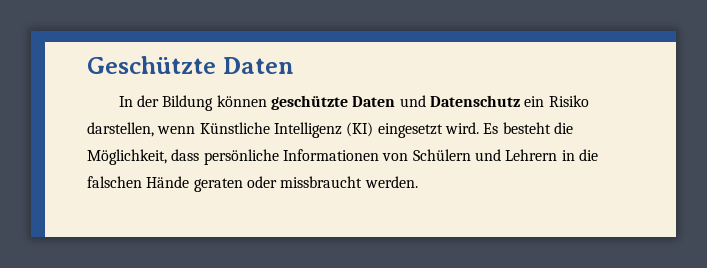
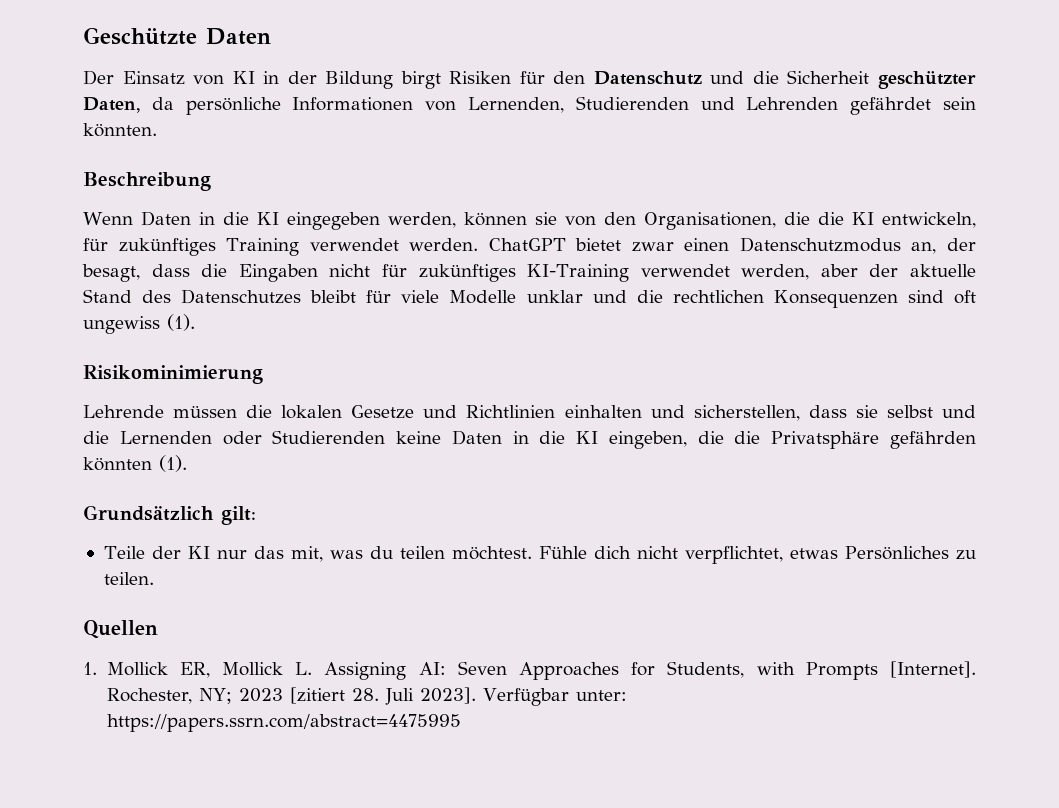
[118,95,589,111] [87,122,573,138] [87,149,598,165] [87,176,418,192] In der Bildung können geschützte Daten und Datenschutz ein Risiko darstellen, wenn Künstliche Intelligenz (KI) eingesetzt wird. Es besteht die Möglichkeit, dass persönliche Informationen von Schülern und Lehrern in die falschen Hände geraten oder missbraucht werden. -> [83,70,976,89] [83,96,976,115] [83,123,157,137] [83,172,211,191] [83,211,976,230] [83,237,976,256] [82,264,976,282] [83,289,977,308] [83,314,195,334] [83,365,263,384] [83,405,977,421] [83,430,976,449] [83,455,187,472] [83,505,256,525] [103,546,977,564] [103,572,154,585] [83,620,158,639] [83,661,977,680] [106,687,628,706] [106,714,461,732] Der Einsatz von KI in der Bildung birgt Risiken für den Datenschutz und die Sicherheit geschützter Daten, da persönliche Informationen von Lernenden, Studierenden und Lehrenden gefährdet sein könnten. // Beschreibung // Wenn Daten in die KI eingegeben werden, können sie von den Organisationen, die die KI entwickeln, für zukünftiges Training verwendet werden. ChatGPT bietet zwar einen Datenschutzmodus an, der besagt, dass die Eingaben nicht für zukünftiges KI-Training verwendet werden, aber der aktuelle Stand des Datenschutzes bleibt für viele Modelle unklar und die rechtlichen Konsequenzen sind oft ungewiss (1). // Risikominimierung // Lehrende müssen die lokalen Gesetze und Richtlinien einhalten und sicherstellen, dass sie selbst und die Lernenden oder Studierenden keine Daten in die KI eingeben, die die Privatsphäre gefährden könnten (1). // Grundsätzlich gilt: // Teile der KI nur das mit, was du teilen möchtest. Fühle dich nicht verpflichtet, etwas Persönliches zu teilen. // Quellen // 1. Mollick ER, Mollick L. Assigning AI: Seven Approaches for Students, with Prompts [Internet]. Rochester, NY; 2023 [zitiert 28. Juli 2023]. Verfügbar unter: https://papers.ssrn.com/abstract=4475995

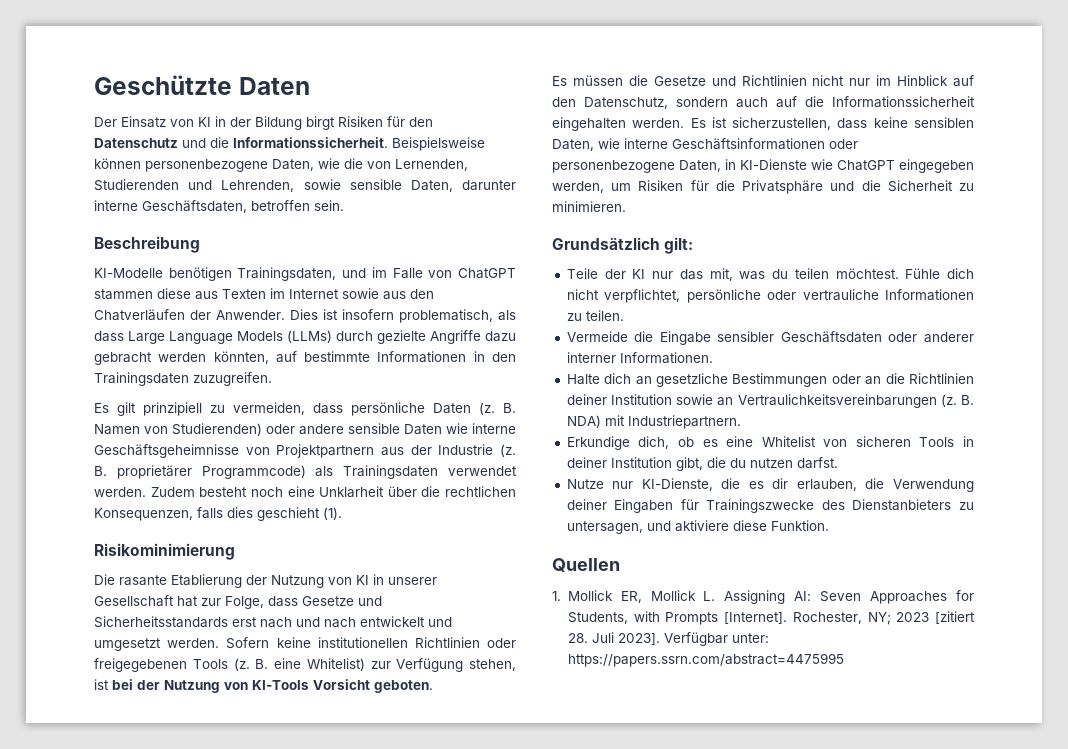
[787,70,976,89] [83,96,976,115] [83,123,157,137] [83,172,211,191] [83,211,976,230] [83,237,976,256] [82,264,976,282] [83,289,977,308] [83,314,195,334] [83,365,263,384] [83,405,164,418] Sicherheit geschützter Daten, da persönliche Informationen von Lernenden, Studierenden und Lehrenden gefährdet sein könnten. // Beschreibung // Wenn Daten in die KI eingegeben werden, können sie von den Organisationen, die die KI entwickeln, für zukünftiges Training verwendet werden. ChatGPT bietet zwar einen Datenschutzmodus an, der besagt, dass die Eingaben nicht für zukünftiges KI-Training verwendet werden, aber der aktuelle Stand des Datenschutzes bleibt für viele Modelle unklar und die rechtlichen Konsequenzen sind oft ungewiss (1). // Risikominimierung // Lehrende -> [233,137,485,151] [94,158,468,172] [94,179,516,192] [94,200,344,213] [94,236,200,253] [94,267,516,281] [94,288,434,300] [94,309,516,323] [94,330,516,344] [94,351,516,365] [94,372,272,386] [94,402,516,416] [94,423,516,436] [94,444,516,458] [94,465,517,479] [94,486,516,498] [94,507,342,521] [94,543,235,560] [94,574,437,588] [94,595,382,609] [94,616,452,628] [94,637,516,651] [94,658,516,672] [94,679,433,693] [552,76,567,86] Informationssicherheit. Beispielsweise können personenbezogene Daten, wie die von Lernenden, Studierenden und Lehrenden, sowie sensible Daten, darunter interne Geschäftsdaten, betroffen sein. // Beschreibung // KI-Modelle benötigen Trainingsdaten, und im Falle von ChatGPT stammen diese aus Texten im Internet sowie aus den Chatverläufen der Anwender. Dies ist insofern problematisch, als dass Large Language Models (LLMs) durch gezielte Angriffe dazu gebracht werden könnten, auf bestimmte Informationen in den Trainingsdaten zuzugreifen. // Es gilt prinzipiell zu vermeiden, dass persönliche Daten (z. B. Namen von Studierenden) oder andere sensible Daten wie interne Geschäftsgeheimnisse von Projektpartnern aus der Industrie (z. B. proprietärer Programmcode) als Trainingsdaten verwendet werden. Zudem besteht noch eine Unklarheit über die rechtlichen Konsequenzen, falls dies geschieht (1). // Risikominimierung // Die rasante Etablierung der Nutzung von KI in unserer Gesellschaft hat zur Folge, dass Gesetze und Sicherheitsstandards erst nach und nach entwickelt und umgesetzt werden. Sofern keine institutionellen Richtlinien oder freigegebenen Tools (z. B. eine Whitelist) zur Verfügung stehen, ist bei der Nutzung von KI-Tools Vorsicht geboten. // Es
[281,405,343,419] lokalen -> (648, 80) none
[564,405,977,421] [83,430,976,449] [83,455,187,472] einhalten und sicherstellen, dass sie selbst und die Lernenden oder Studierenden keine Daten in die KI eingeben, die die Privatsphäre gefährden könnten (1). -> [812,75,974,87] [552,96,975,109] [552,117,974,131] [552,138,858,151] [552,159,974,173] [552,180,974,194] [552,201,626,212] nicht nur im Hinblick auf den Datenschutz, sondern auch auf die Informationssicherheit eingehalten werden. Es ist sicherzustellen, dass keine sensiblen Daten, wie interne Geschäftsinformationen oder personenbezogene Daten, in KI-Dienste wie ChatGPT eingegeben werden, um Risiken für die Privatsphäre und die Sicherheit zu minimieren.
[789,546,977,560] [103,572,154,585] etwas Persönliches zu teilen. -> [686,289,974,303] [566,310,624,321] [566,331,974,345] [566,352,713,364] [566,373,974,387] [566,394,974,408] [566,415,741,429] [566,436,974,450] [566,457,838,471] [566,478,974,492] [566,499,974,513] [566,520,829,534] persönliche oder vertrauliche Informationen zu teilen. // Vermeide die Eingabe sensibler Geschäftsdaten oder anderer interner Informationen. // Halte dich an gesetzliche Bestimmungen oder an die Richtlinien deiner Institution sowie an Vertraulichkeitsvereinbarungen (z. B. NDA) mit Industriepartnern. // Erkundige dich, ob es eine Whitelist von sicheren Tools in deiner Institution gibt, die du nutzen darfst. // Nutze nur KI-Dienste, die es dir erlauben, die Verwendung deiner Eingaben für Trainingszwecke des Dienstanbieters zu untersagen, und aktiviere diese Funktion.

